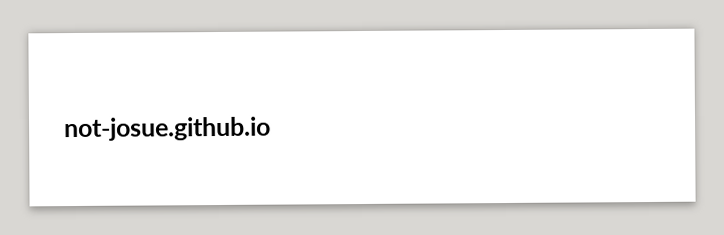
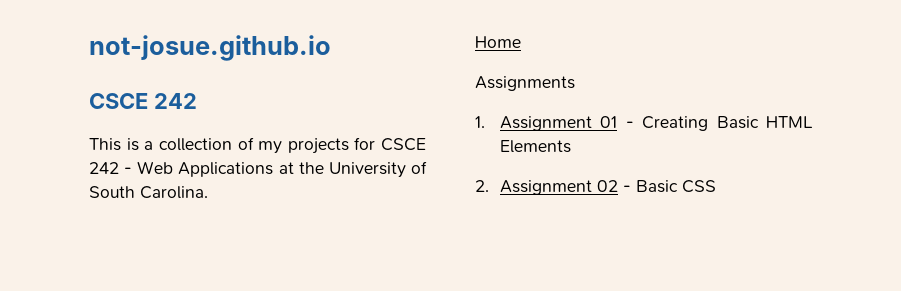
(271, 129) none -> [89,93,197,109] [89,137,426,154] [89,161,428,178] [89,186,208,199] [475,36,521,48] [475,76,575,91] [475,116,813,131] [499,140,571,153] [475,180,716,195] // CSCE 242 // This is a collection of my projects for CSCE 242 - Web Applications at the University of South Carolina. // Home // Assignments // 1. Assignment 01 - Creating Basic HTML Elements // 2. Assignment 02 - Basic CSS

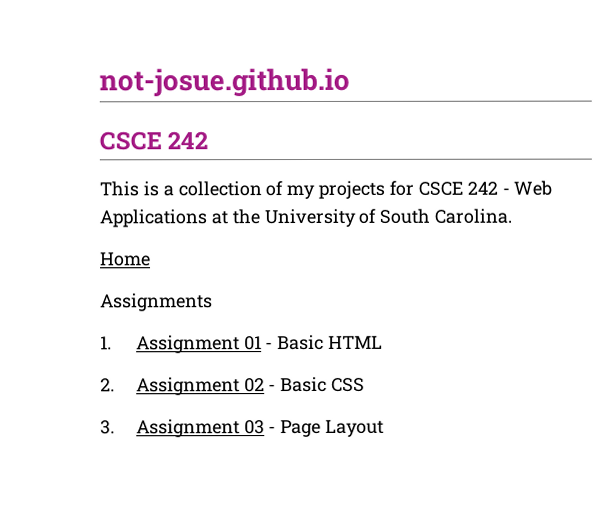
[642,116,709,131] Creating -> (274, 346) none
[499,140,571,153] Elements -> (384, 342) none
(716, 186) none -> [100,419,385,438] // 3. Assignment 03 - Page Layout

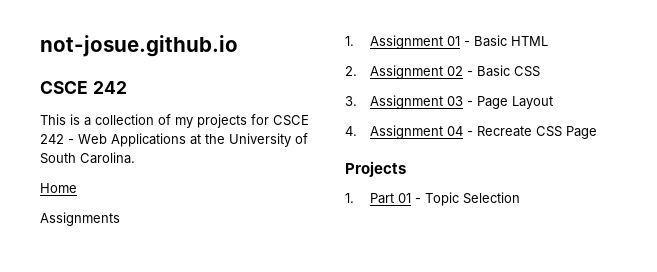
(385, 428) none -> [345,125,597,139] [345,161,406,177] [345,192,520,206] // 4. Assignment 04 - Recreate CSS Page // Projects // 1. Part 01 - Topic Selection

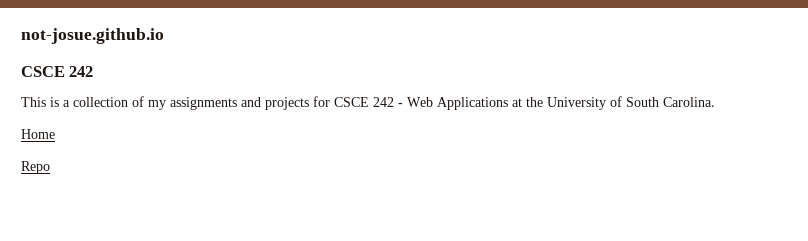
(193, 122) none -> [170,97,261,110] assignments and
[40,212,120,226] [345,35,548,49] [345,65,540,79] [345,95,553,109] [345,125,597,139] [345,161,406,177] [345,192,520,206] Assignments // 1. Assignment 01 - Basic HTML // 2. Assignment 02 - Basic CSS // 3. Assignment 03 - Page Layout // 4. Assignment 04 - Recreate CSS Page // Projects // 1. Part 01 - Topic Selection -> [21,161,50,174] Repo

